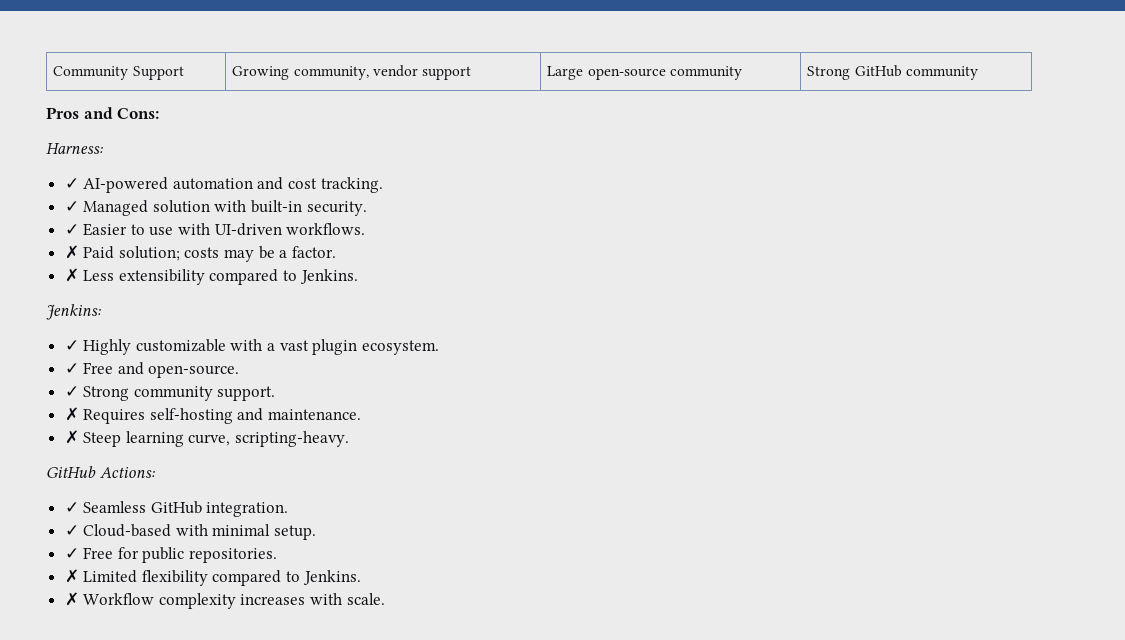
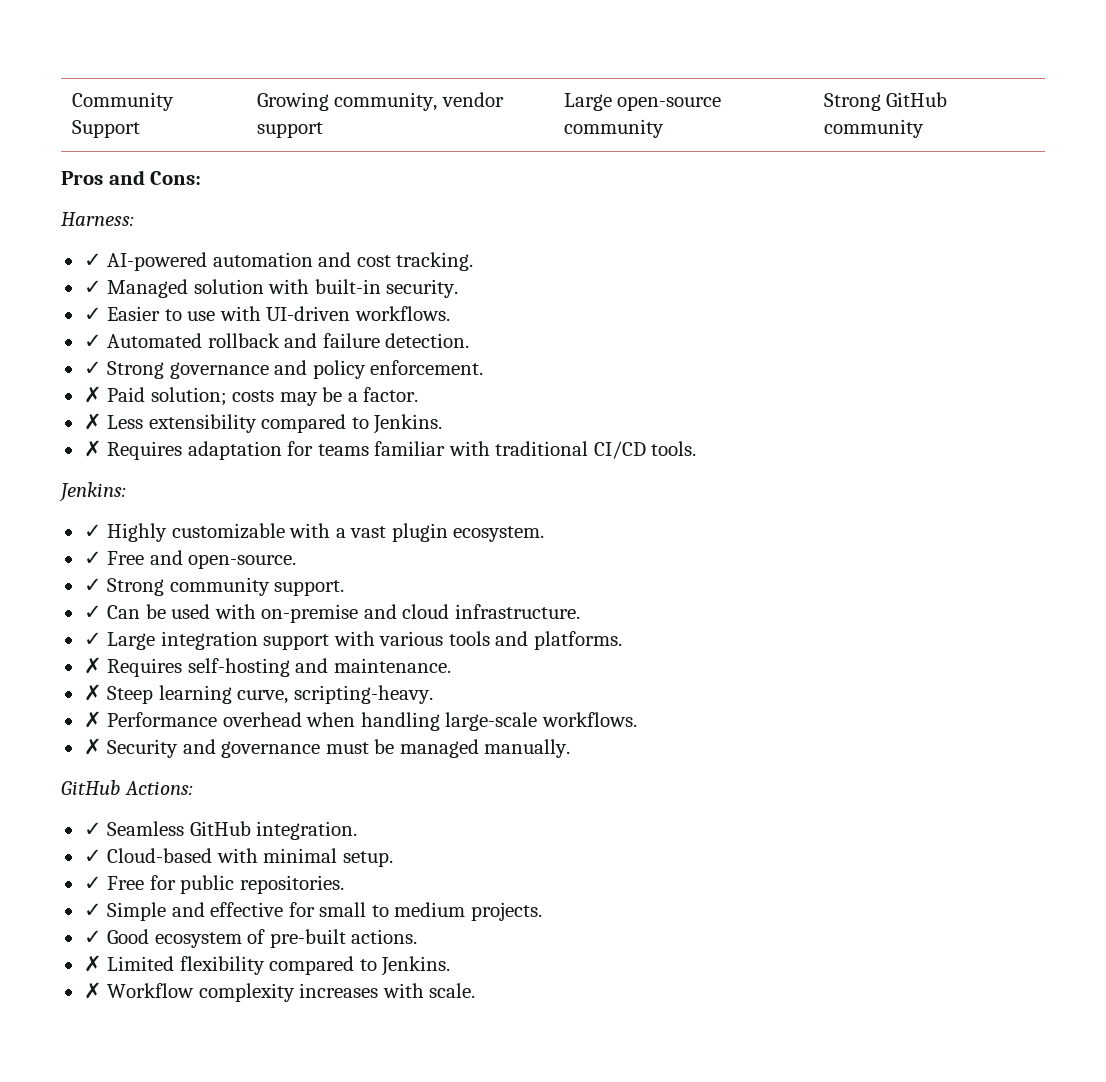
(366, 229) none -> [83,333,470,348] [83,360,484,379] // ✓ Automated rollback and failure detection. // ✓ Strong governance and policy enforcement.
(358, 276) none -> [83,440,697,460] // ✗ Requires adaptation for teams familiar with traditional CI/CD tools.
(276, 393) none -> [83,604,580,623] [83,631,622,650] // ✓ Can be used with on-premise and cloud infrastructure. // ✓ Large integration support with various tools and platforms.
(350, 439) none -> [83,711,637,731] [83,738,571,758] // ✗ Performance overhead when handling large-scale workflows. // ✗ Security and governance must be managed manually.
(278, 555) none -> [83,902,542,921] [83,929,418,948] // ✓ Simple and effective for small to medium projects. // ✓ Good ecosystem of pre-built actions.

